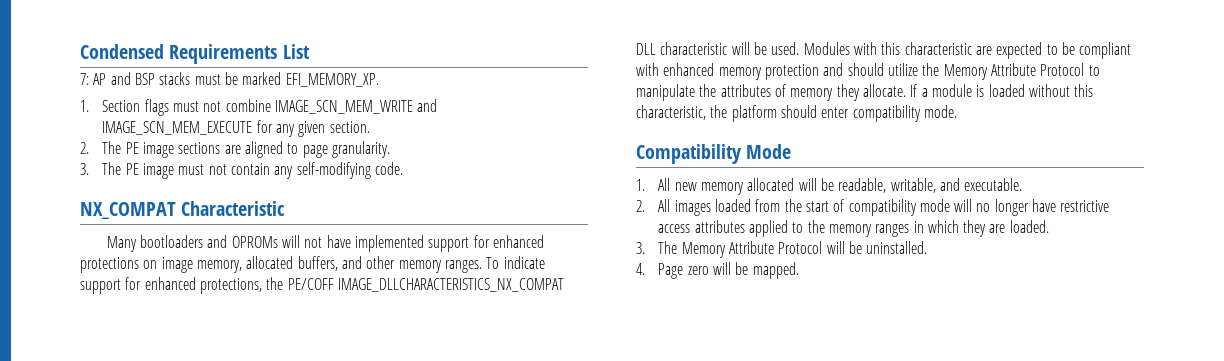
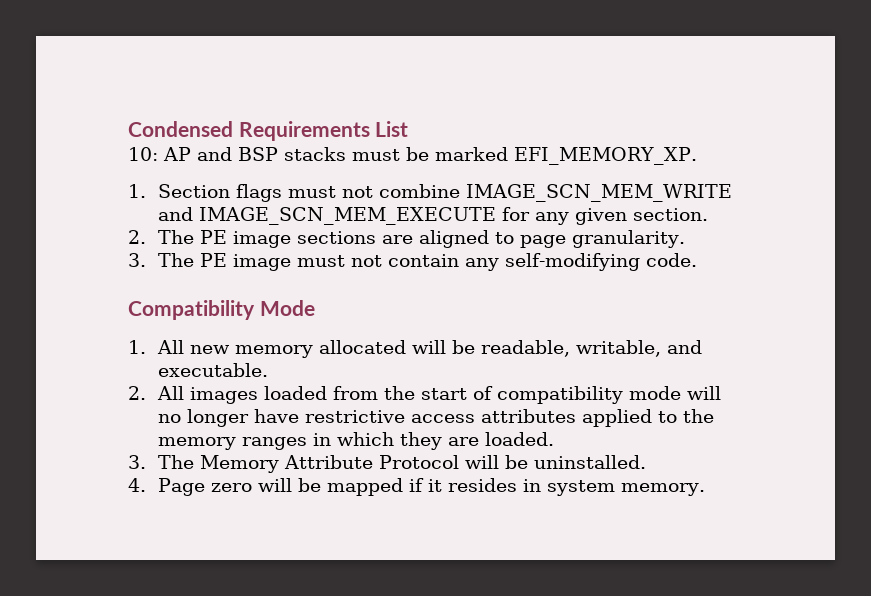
[80,73,89,85] 7: -> [128,147,158,161] 10:
[80,201,286,219] [106,235,545,252] [80,256,545,273] [80,277,564,294] [636,42,1132,59] [636,63,1100,80] [636,84,1094,101] [636,105,957,122] // NX_COMPAT Characteristic // Many bootloaders and OPROMs will not have implemented support for enhanced protections on image memory, allocated buffers, and other memory ranges. To indicate support for enhanced protections, the PE/COFF IMAGE_DLLCHARACTERISTICS_NX_COMPAT DLL characteristic will be used. Modules with this characteristic are expected to be compliant with enhanced memory protection and should utilize the Memory Attribute Protocol to manipulate the attributes of memory they allocate. If a module is loaded without this characteristic, the platform should enter compatibility mode. -> (697, 260) none
[752,262,799,279] mapped. -> [326,478,705,496] mapped if it resides in system memory.

